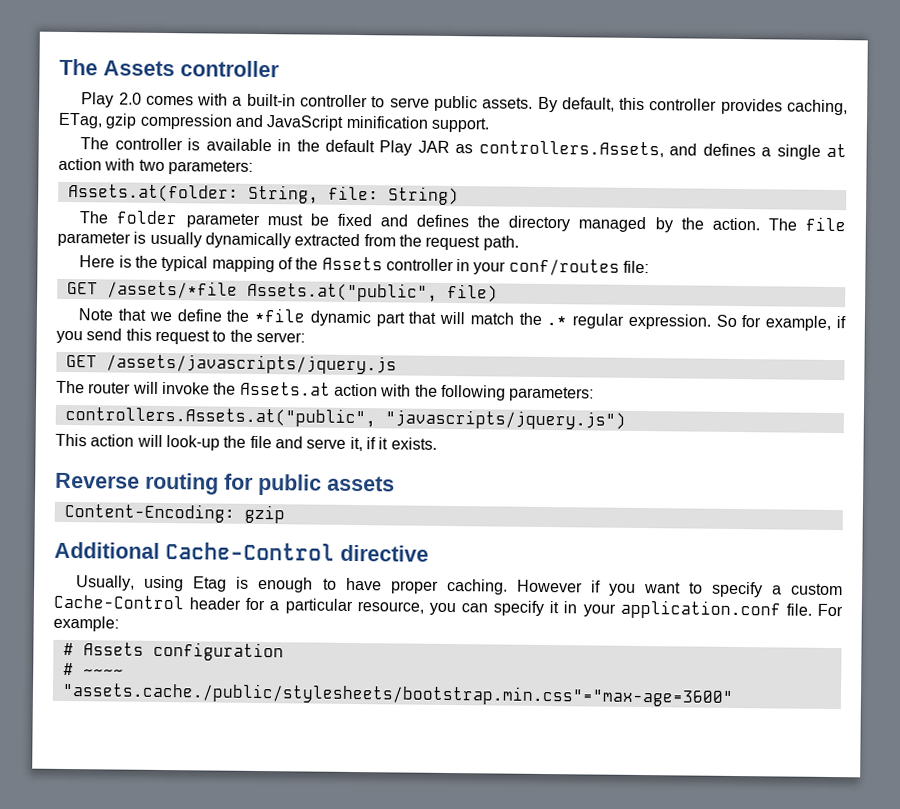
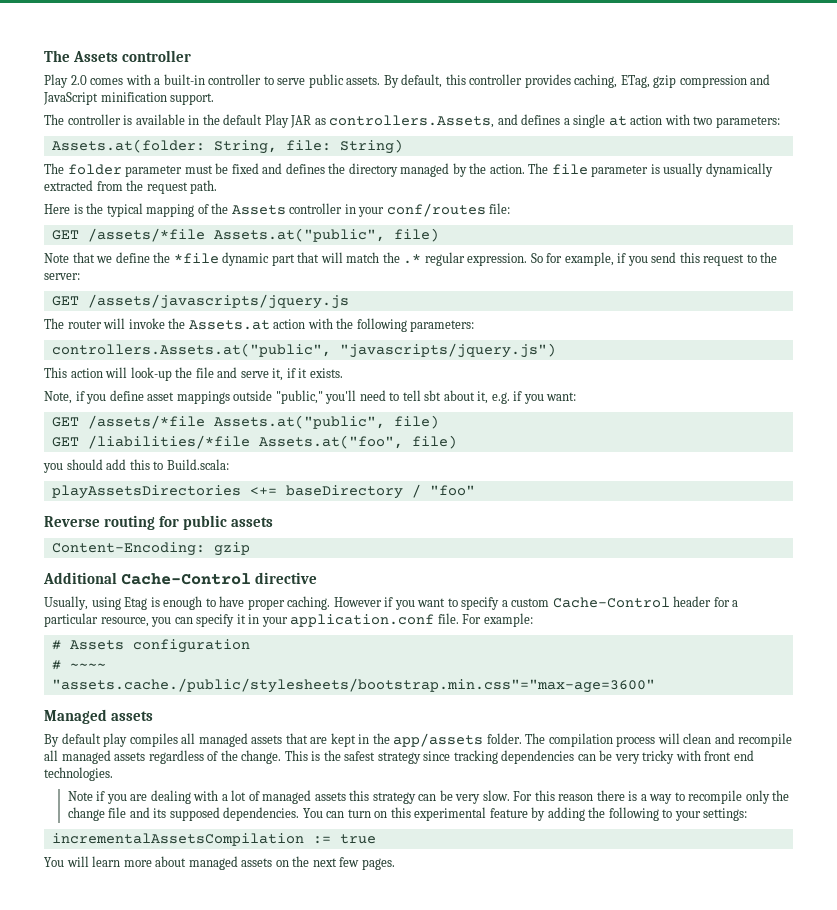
(437, 443) none -> [44,390,577,404] [51,415,439,429] [51,435,457,449] [43,459,229,473] [51,484,475,499] // Note, if you define asset mappings outside "public," you'll need to tell sbt about it, e.g. if you want: // GET /assets/*file Assets.at("public", file) // GET /liabilities/*file Assets.at("foo", file) // you should add this to Build.scala: // playAssetsDirectories <+= baseDirectory / "foo"
(734, 694) none -> [44,709,153,724] [44,733,793,747] [44,750,754,764] [44,767,113,781] [67,790,790,804] [67,807,748,821] [51,833,376,846] [44,856,395,870] // Managed assets // By default play compiles all managed assets that are kept in the app/assets folder. The compilation process will clean and recompile all managed assets regardless of the change. This is the safest strategy since tracking dependencies can be very tricky with front end technologies. // Note if you are dealing with a lot of managed assets this strategy can be very slow. For this reason there is a way to recompile only the change file and its supposed dependencies. You can turn on this experimental feature by adding the following to your settings: // incrementalAssetsCompilation := true // You will learn more about managed assets on the next few pages.

